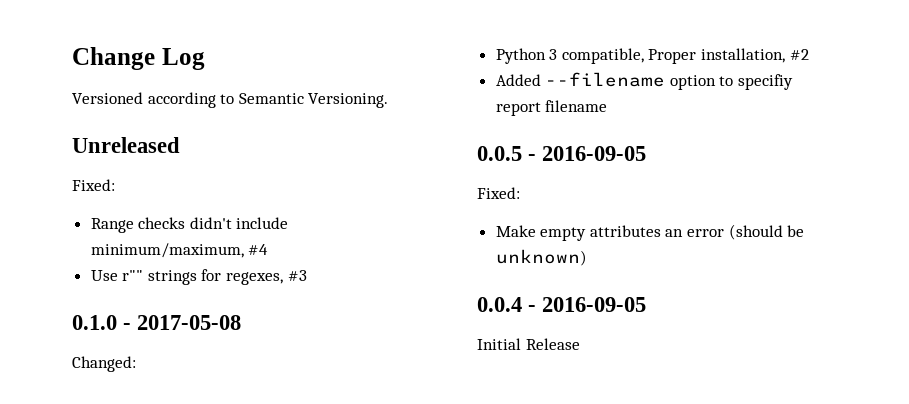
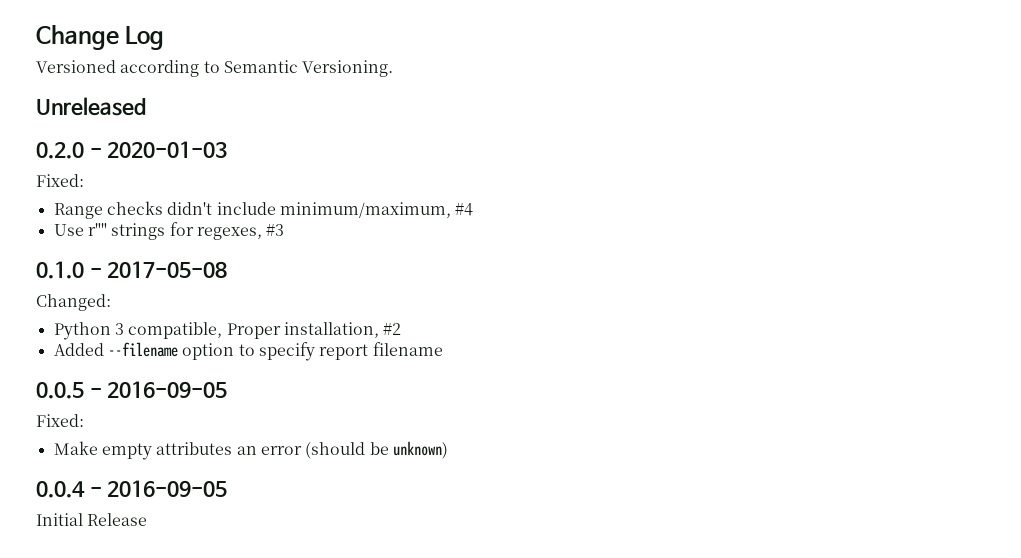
(180, 145) none -> [36,141,228,159] // 0.2.0 - 2020-01-03
[738,74,794,90] specifiy -> [258,342,315,361] specify

